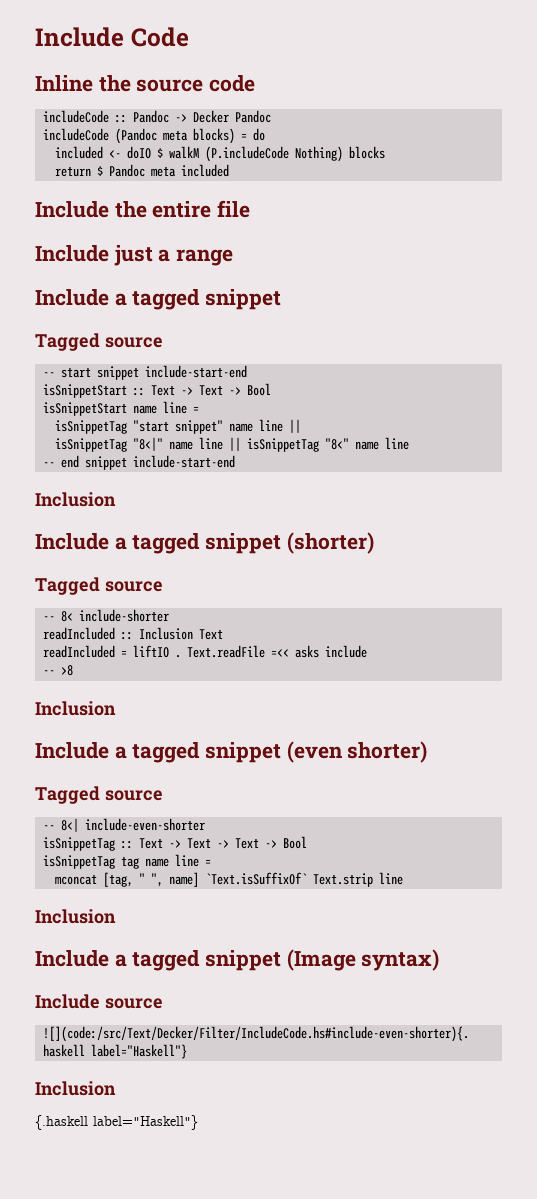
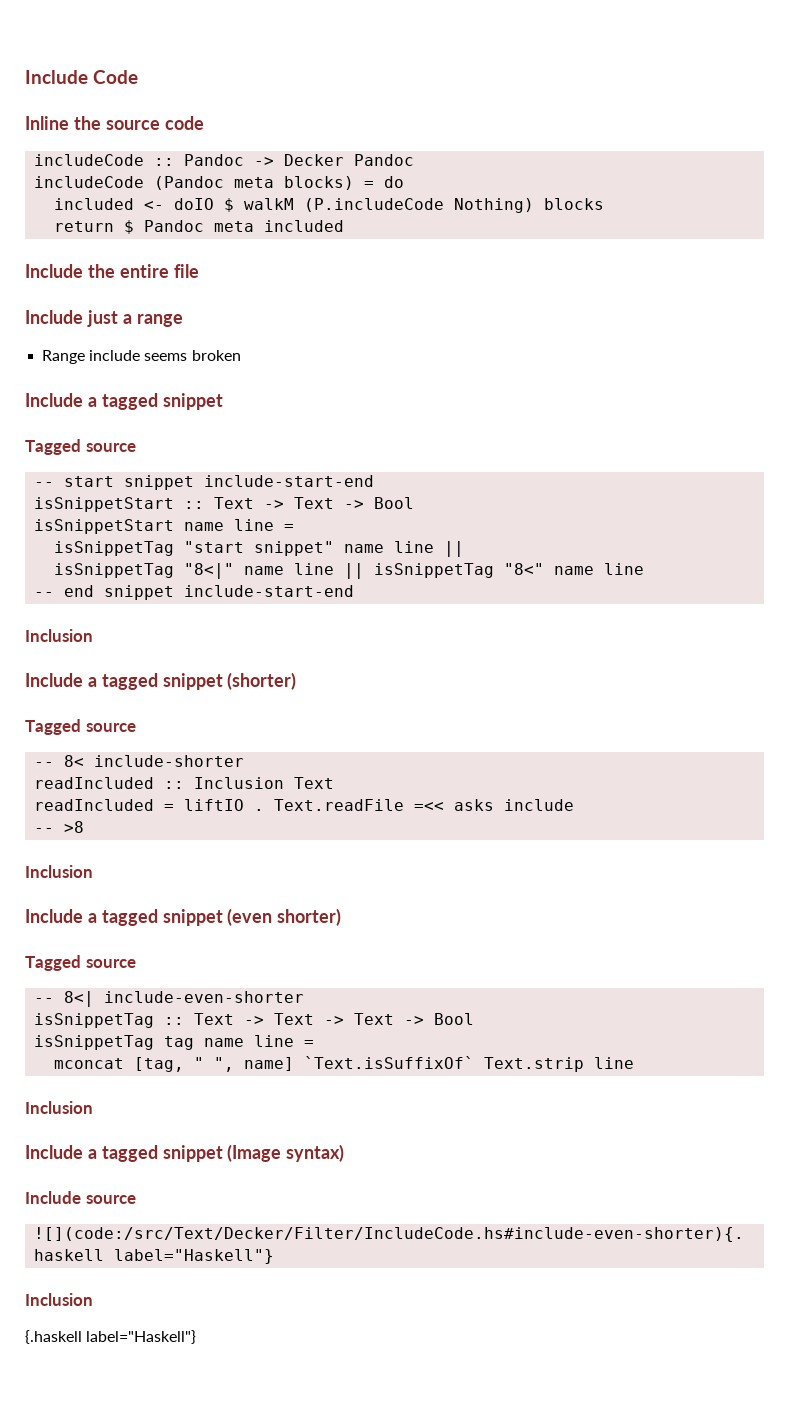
(234, 257) none -> [42,350,241,364] // Range include seems broken

